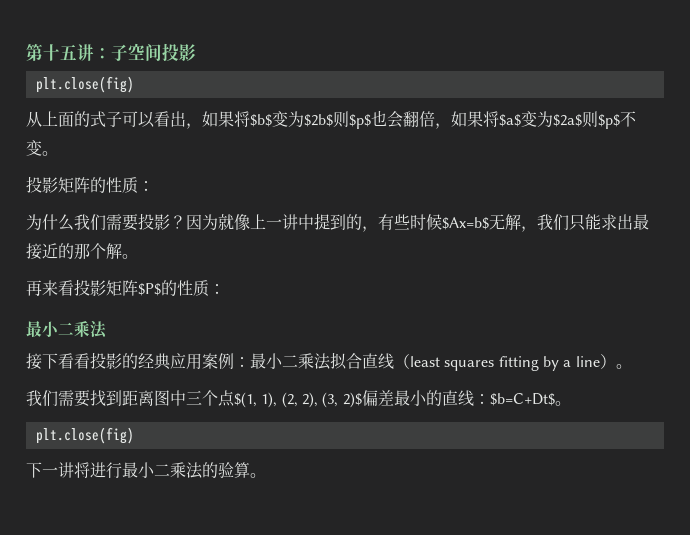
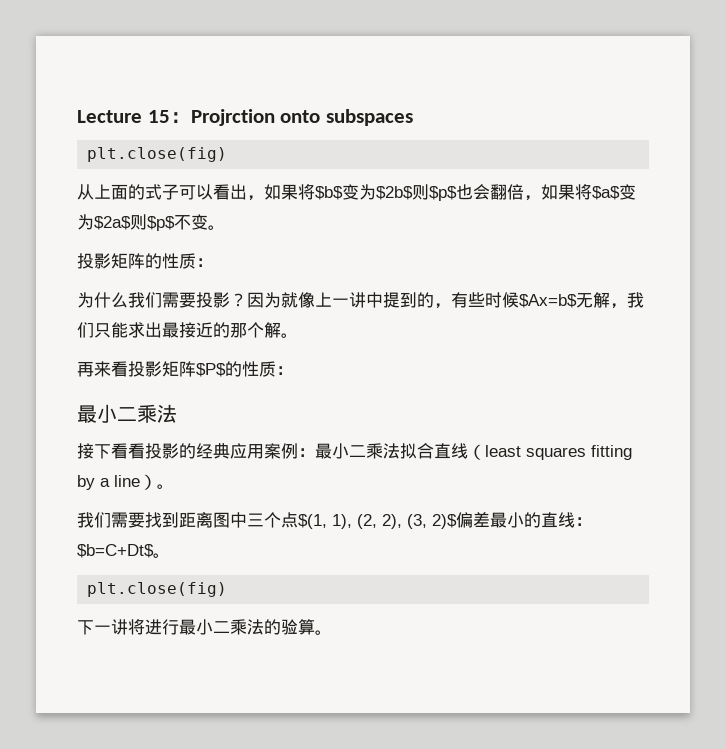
[26,43,196,61] 第十五讲：子空间投影 -> [77,109,414,126] Lecture 15：Projrction onto subspaces

